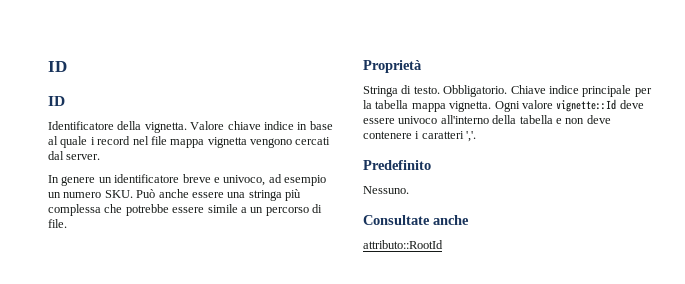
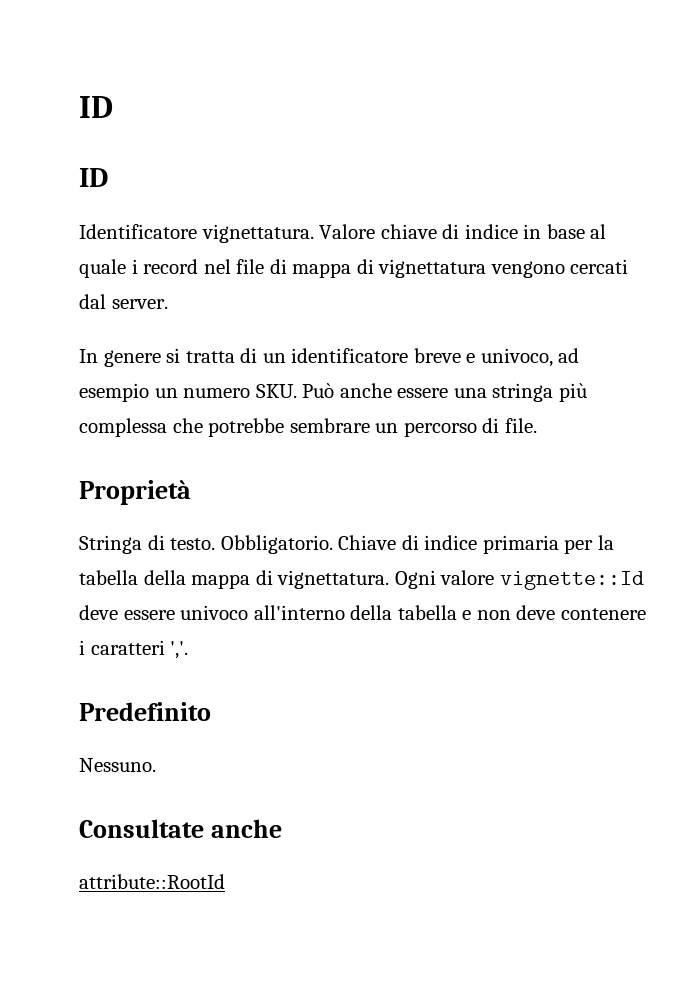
[117,121,187,133] della vignetta. -> [201,224,314,243] vignettatura.
(261, 125) none -> [442,224,460,239] di
[170,137,247,148] mappa vignetta -> [269,259,487,278] di mappa di vignettatura
(96, 181) none -> [166,348,258,363] si tratta di
[172,204,247,213] essere simile a -> [289,418,370,433] sembrare
[548,85,652,97] [363,100,492,112] indice principale per la tabella mappa vignetta. -> [401,535,614,554] [79,570,390,589] di indice primaria per la tabella della mappa di vignettatura.
[363,240,443,249] attributo::RootId -> [79,874,225,889] attribute::RootId

